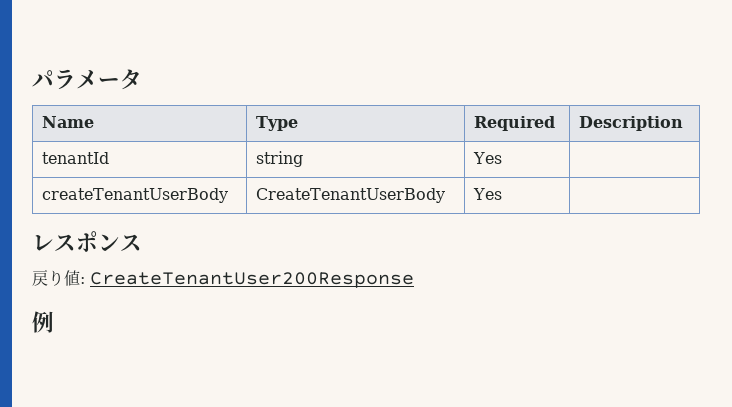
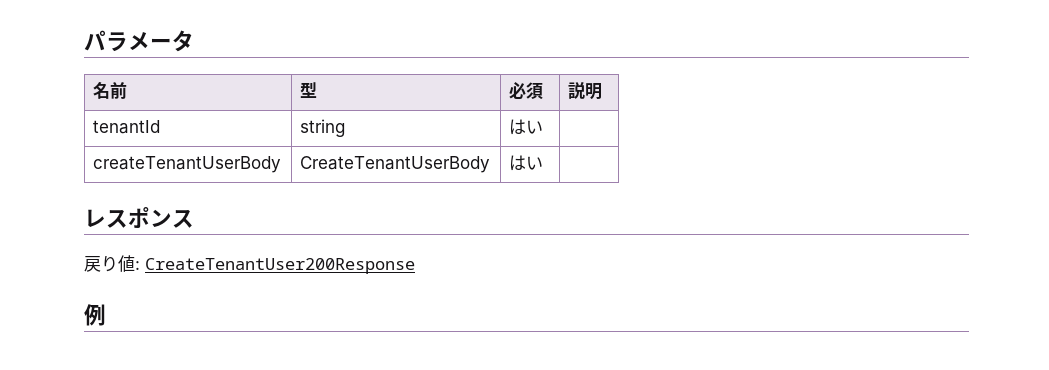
[41,116,94,128] [255,116,298,131] [473,116,555,131] [578,116,683,131] Name | Type | Required | Description -> [93,82,128,99] [300,82,318,98] [509,82,544,100] [568,82,603,100] 名前 | 型 | 必須 | 説明
[472,152,502,164] Yes -> [509,119,544,135] はい
[472,188,502,200] Yes -> [509,155,544,171] はい

